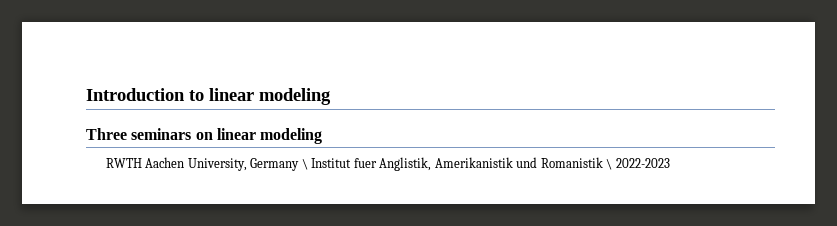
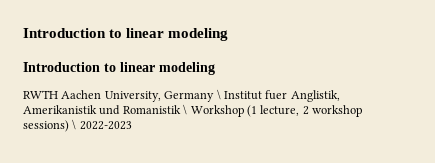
[86,88,331,105] [86,128,213,140] Introduction to linear modeling // Three seminars on -> [23,28,229,41] [23,62,116,72] Introduction to linear modeling // Introduction to
(613, 164) none -> [190,105,362,117] [23,119,77,132] Workshop (1 lecture, 2 workshop sessions) \

